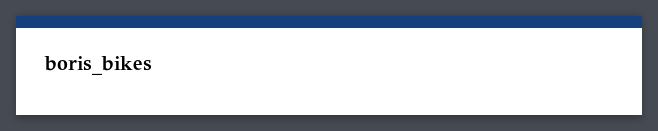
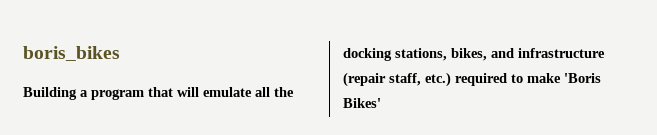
(152, 65) none -> [23,87,294,100] [343,48,605,61] [343,72,601,87] [343,98,381,108] // Building a program that will emulate all the docking stations, bikes, and infrastructure (repair staff, etc.) required to make 'Boris Bikes'

